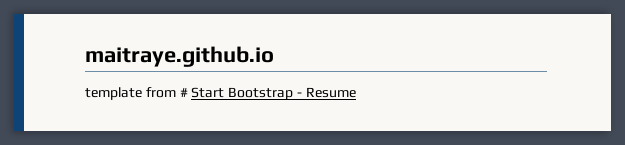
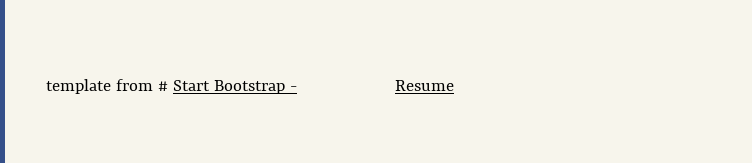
[85,46,274,67] maitraye.github.io // -> (46, 86) none

